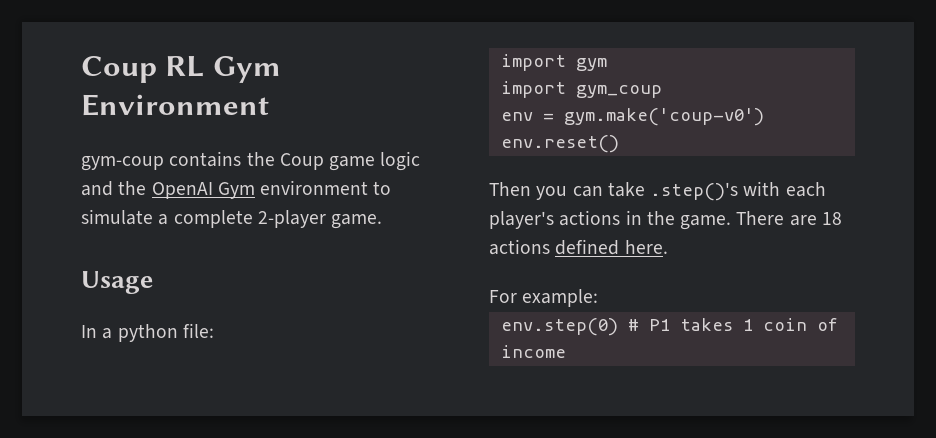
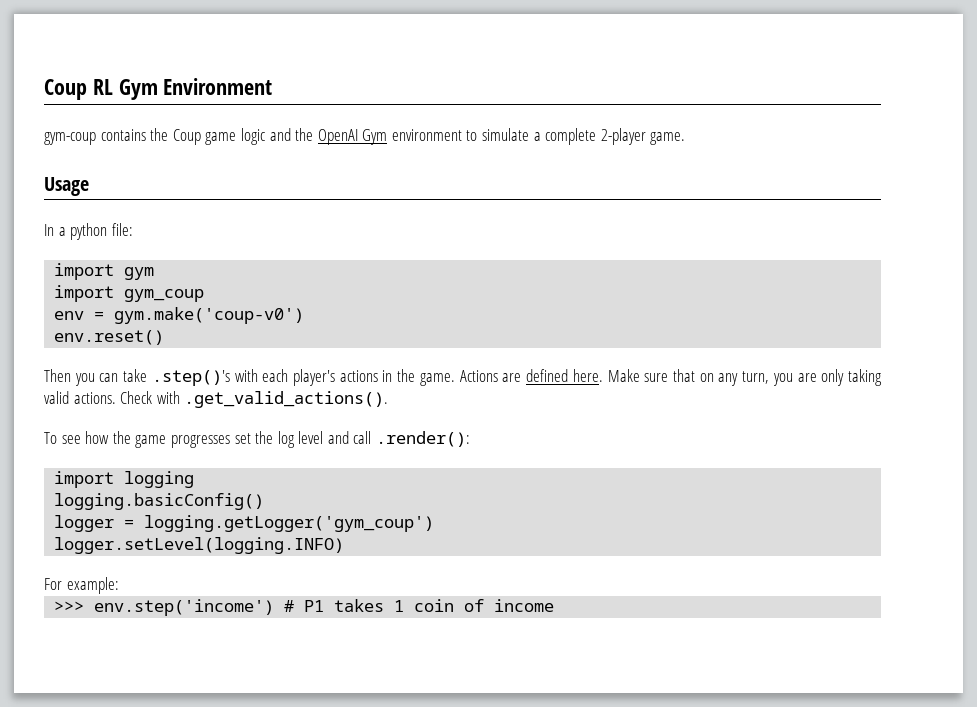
[736,211,842,226] [489,239,668,255] There are 18 actions defined here. -> [459,369,883,386] [44,391,389,408] [44,431,471,448] [54,471,195,488] [54,493,265,510] [54,515,435,532] [54,537,345,554] Actions are defined here. Make sure that on any turn, you are only taking valid actions. Check with .get_valid_actions(). // To see how the game progresses set the log level and call .render(): // import logging // logging.basicConfig() // logger = logging.getLogger('gym_coup') // logger.setLevel(logging.INFO)
[500,318,618,336] env.step(0) -> [54,599,275,616] >>> env.step('income')

